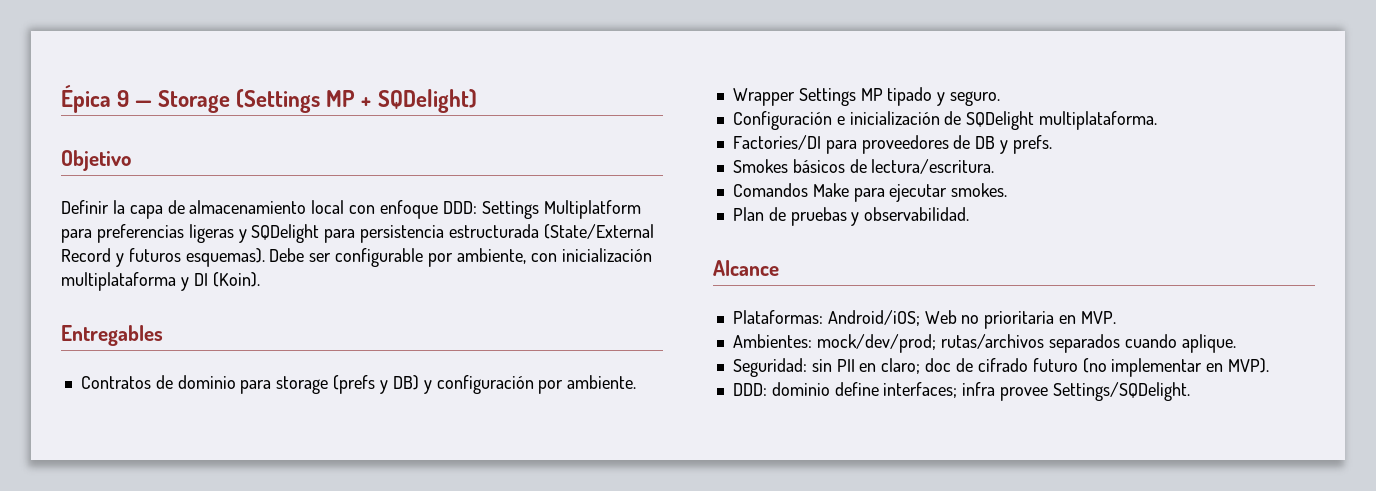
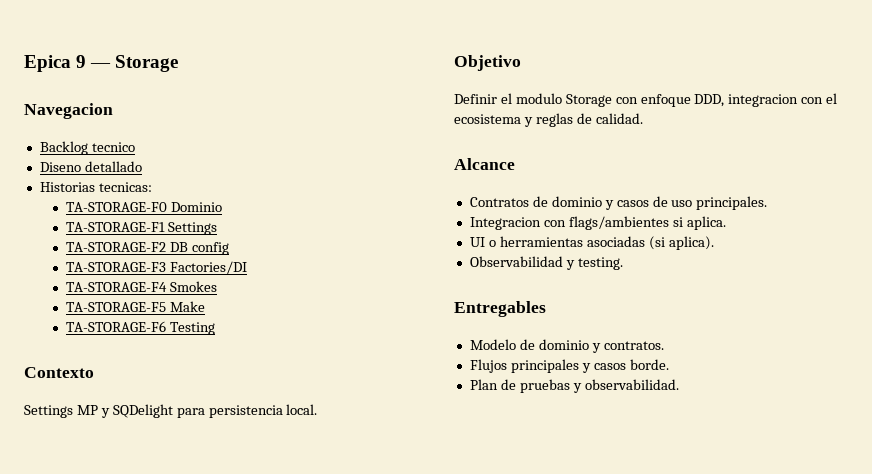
[61,85,111,113] Épica -> [24,55,71,72] Epica
[236,89,477,113] [61,150,131,171] [61,200,641,219] [61,224,654,243] [61,248,652,267] [61,272,260,291] [61,325,163,346] [80,375,637,394] [732,87,1001,106] [732,111,1158,130] [732,135,1052,154] [732,159,995,174] [732,183,1008,202] (Settings MP + SQDelight) // Objetivo // Definir la capa de almacenamiento local con enfoque DDD: Settings Multiplatform para preferencias ligeras y SQDelight para persistencia estructurada (State/External Record y futuros esquemas). Debe ser configurable por ambiente, con inicialización multiplataforma y DI (Koin). // Entregables // Contratos de dominio para storage (prefs y DB) y configuración por ambiente. // Wrapper Settings MP tipado y seguro. // Configuración e inicialización de SQDelight multiplataforma. // Factories/DI para proveedores de DB y prefs. // Smokes básicos de lectura/escritura. // Comandos Make para ejecutar smokes. -> [24,103,113,119] [39,141,135,155] [39,161,142,172] [39,182,152,192] [66,202,223,212] [66,222,218,235] [66,242,230,255] [66,261,248,274] [66,281,218,292] [66,301,206,312] [66,321,216,335] [24,367,94,378] [24,404,318,418] [454,55,521,71] [454,93,838,107] [454,113,643,127] [454,158,515,170] [469,196,768,210] [469,216,726,230] [469,236,714,250] [469,256,623,270] [454,301,546,317] [469,339,664,353] [469,359,669,373] // Navegacion // Backlog tecnico // Diseno detallado // Historias tecnicas: // TA-STORAGE-F0 Dominio // TA-STORAGE-F1 Settings // TA-STORAGE-F2 DB config // TA-STORAGE-F3 Factories/DI // TA-STORAGE-F4 Smokes // TA-STORAGE-F5 Make // TA-STORAGE-F6 Testing // Contexto // Settings MP y SQDelight para persistencia local. // Objetivo // Definir el modulo Storage con enfoque DDD, integracion con el ecosistema y reglas de calidad. // Alcance // Contratos de dominio y casos de uso principales. // Integracion con flags/ambientes si aplica. // UI o herramientas asociadas (si aplica). // Observabilidad y testing. // Entregables // Modelo de dominio y contratos. // Flujos principales y casos borde.
[713,260,779,276] [732,310,1116,329] [732,334,1237,353] [732,358,1270,377] [732,382,1190,401] // Alcance // Plataformas: Android/iOS; Web no prioritaria en MVP. // Ambientes: mock/dev/prod; rutas/archivos separados cuando aplique. // Seguridad: sin PII en claro; doc de cifrado futuro (no implementar en MVP). // DDD: dominio define interfaces; infra provee Settings/SQDelight. -> (679, 384) none

